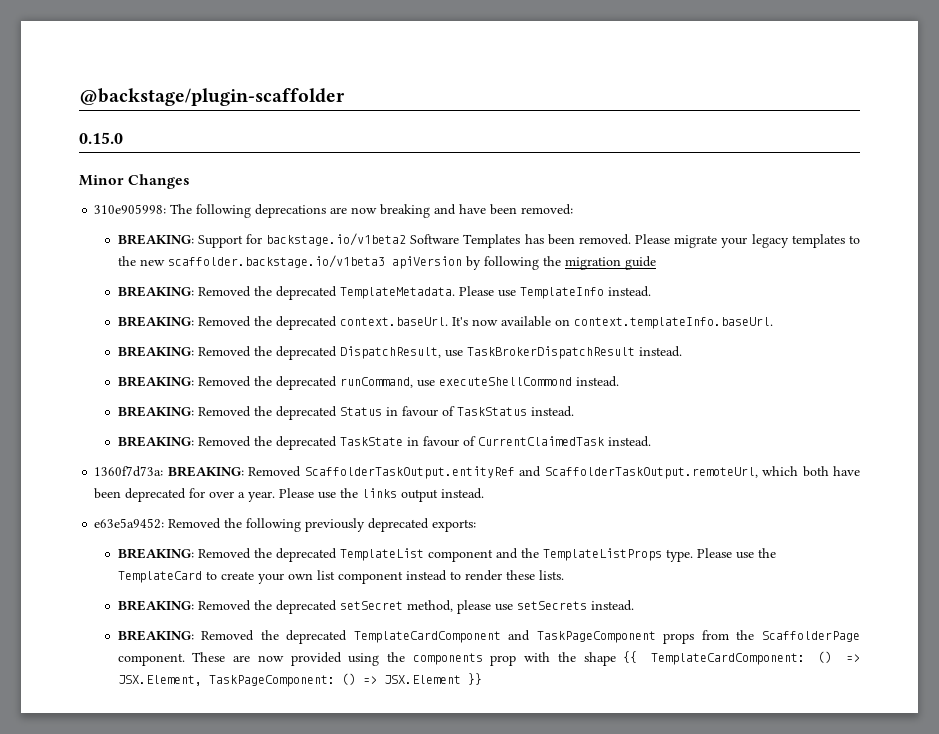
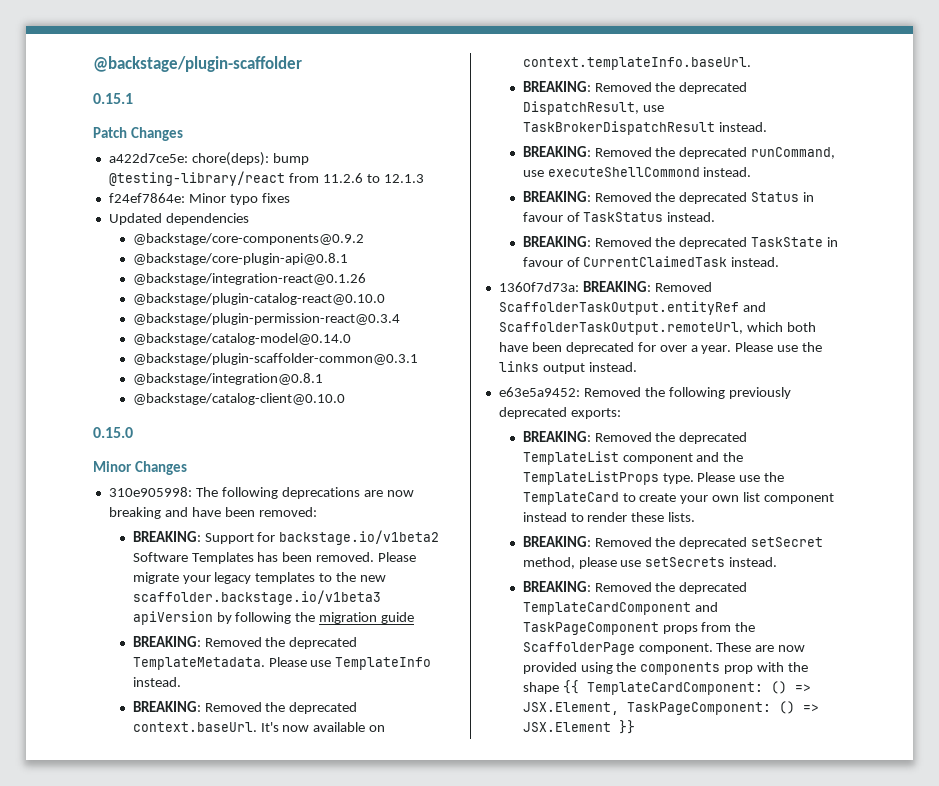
(345, 97) none -> [93,93,133,104] [93,127,184,141] [108,152,309,166] [108,171,424,186] [108,193,290,205] [108,213,249,225] [132,233,364,245] [132,253,348,265] [132,273,366,285] [132,293,385,305] [132,313,400,325] [132,333,351,345] [132,353,418,365] [132,373,323,385] [132,393,345,405] // 0.15.1 // Patch Changes // a422d7ce5e: chore(deps): bump @testing-library/react from 11.2.6 to 12.1.3 // f24ef7864e: Minor typo fixes // Updated dependencies // @backstage/core-components@0.9.2 // @backstage/core-plugin-api@0.8.1 // @backstage/integration-react@0.1.26 // @backstage/plugin-catalog-react@0.10.0 // @backstage/plugin-permission-react@0.3.4 // @backstage/catalog-model@0.14.0 // @backstage/plugin-scaffolder-common@0.3.1 // @backstage/integration@0.8.1 // @backstage/catalog-client@0.10.0

